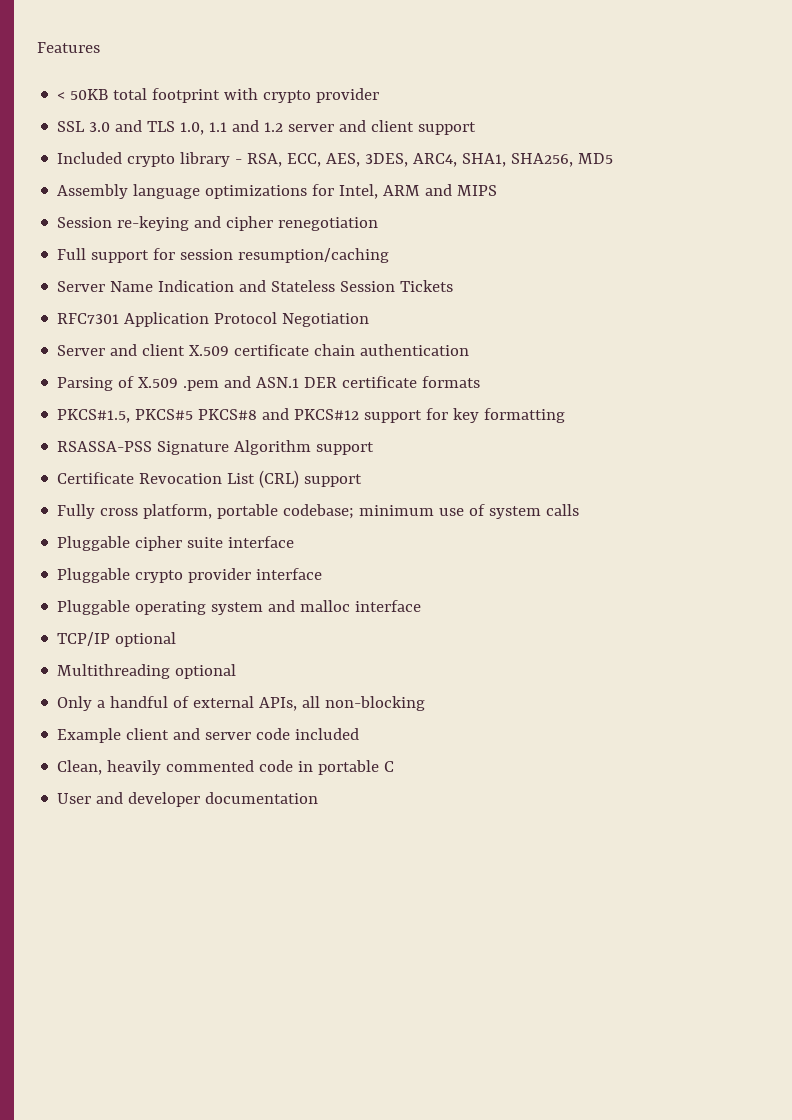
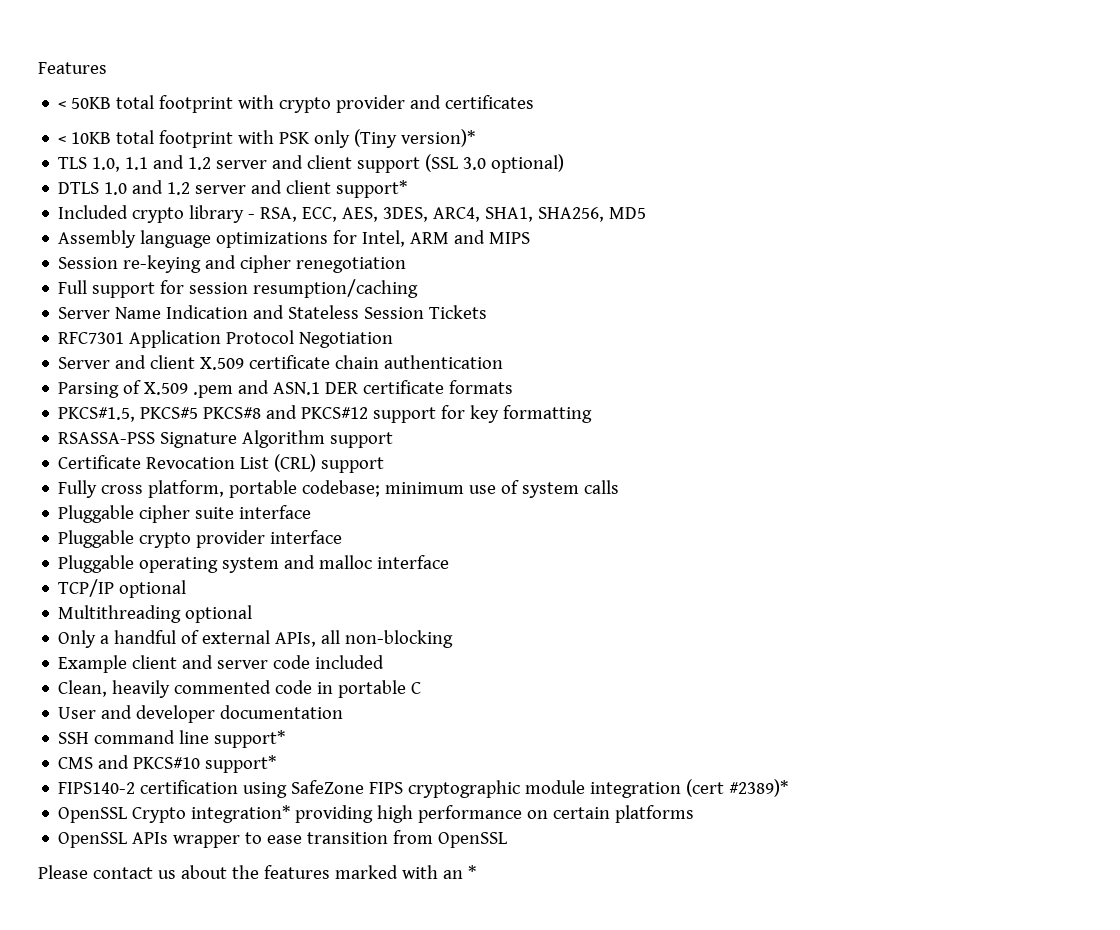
[57,120,143,132] // SSL 3.0 and -> [410,95,535,109] [58,129,476,148] and certificates // < 10KB total footprint with PSK only (Tiny version)* //
(477, 128) none -> [425,154,565,173] [58,180,408,198] (SSL 3.0 optional) // DTLS 1.0 and 1.2 server and client support*
(319, 798) none -> [58,730,286,748] [58,755,277,773] [58,779,789,798] [58,805,695,823] [58,830,508,848] [38,865,476,879] // SSH command line support* // CMS and PKCS#10 support* // FIPS140-2 certification using SafeZone FIPS cryptographic module integration (cert #2389)* // OpenSSL Crypto integration* providing high performance on certain platforms // OpenSSL APIs wrapper to ease transition from OpenSSL // Please contact us about the features marked with an *

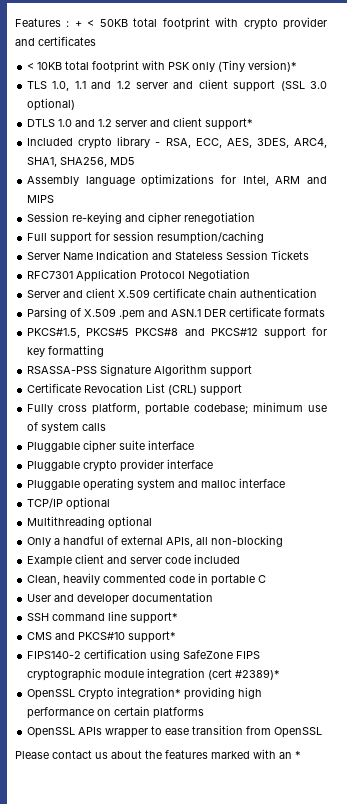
(107, 68) // -> [66,20,82,27] : +

